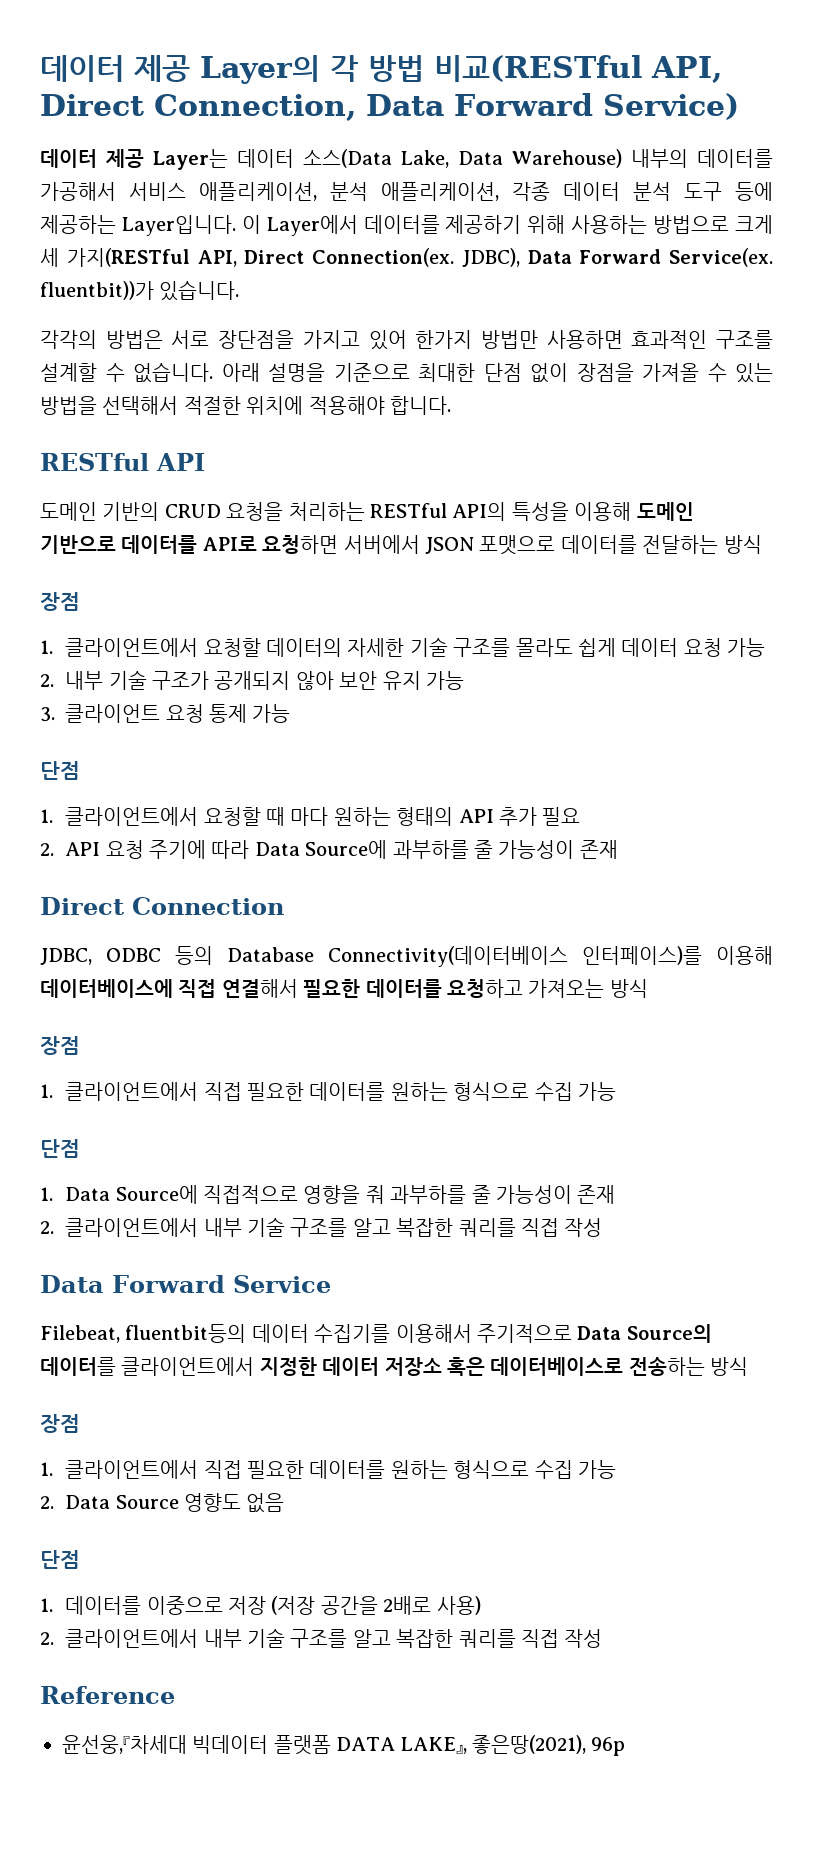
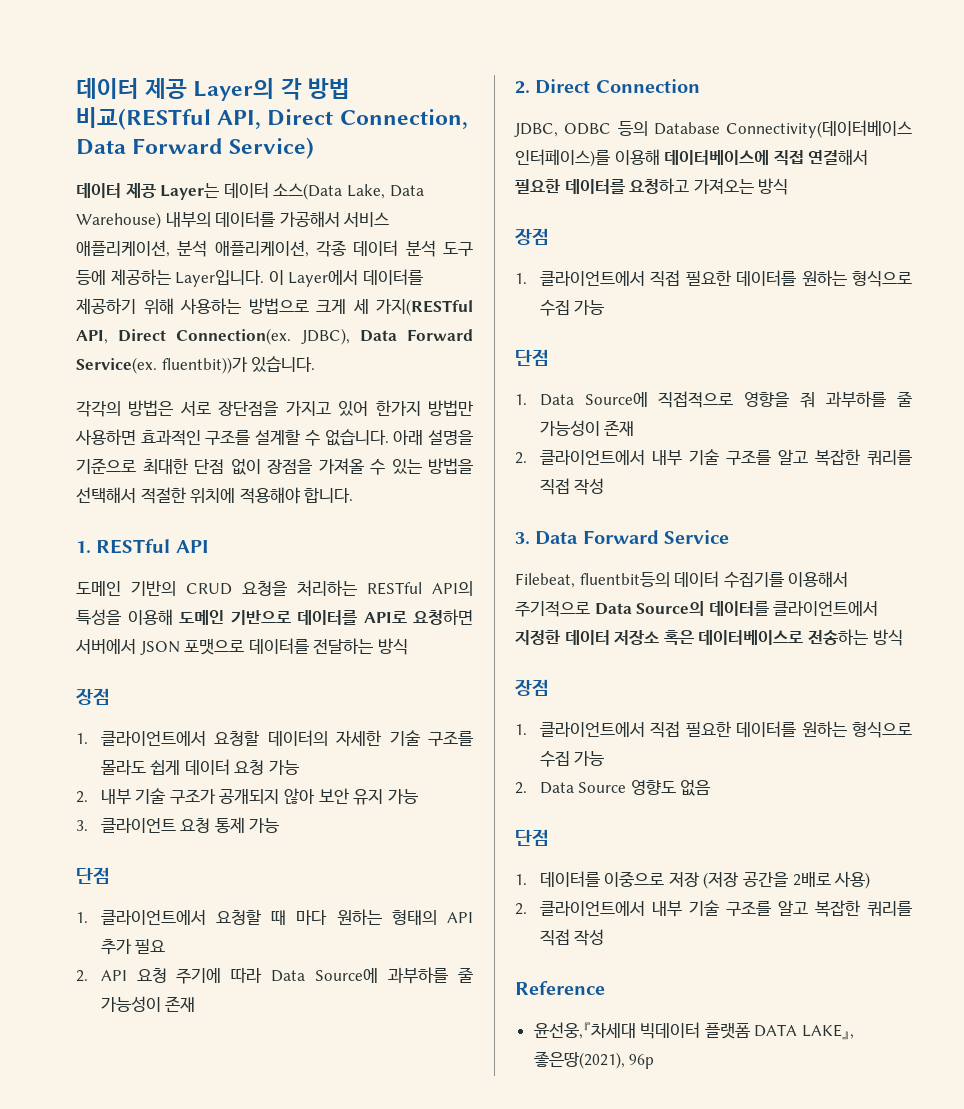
(451, 405) none -> [76,541,91,553] 1.
(618, 849) none -> [515,81,530,94] 2.
(603, 1227) none -> [515,532,530,544] 3.

